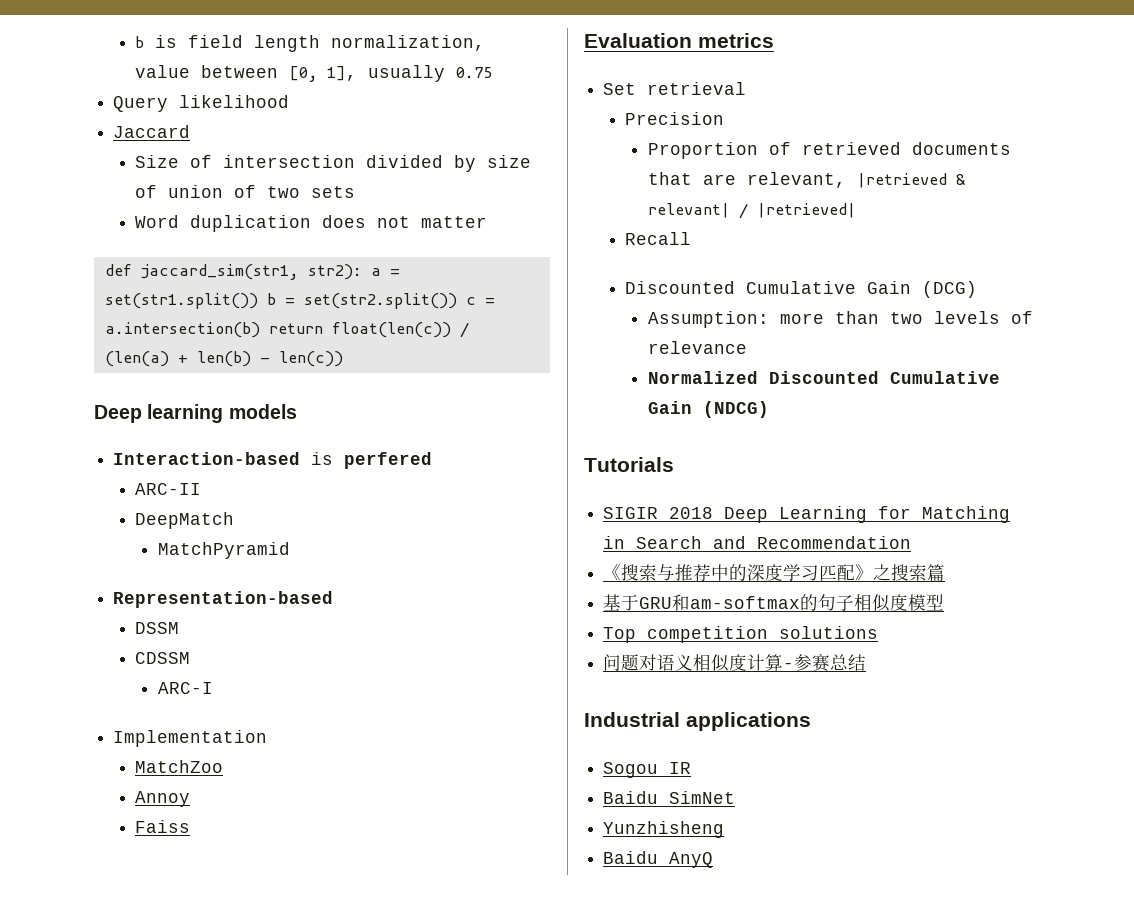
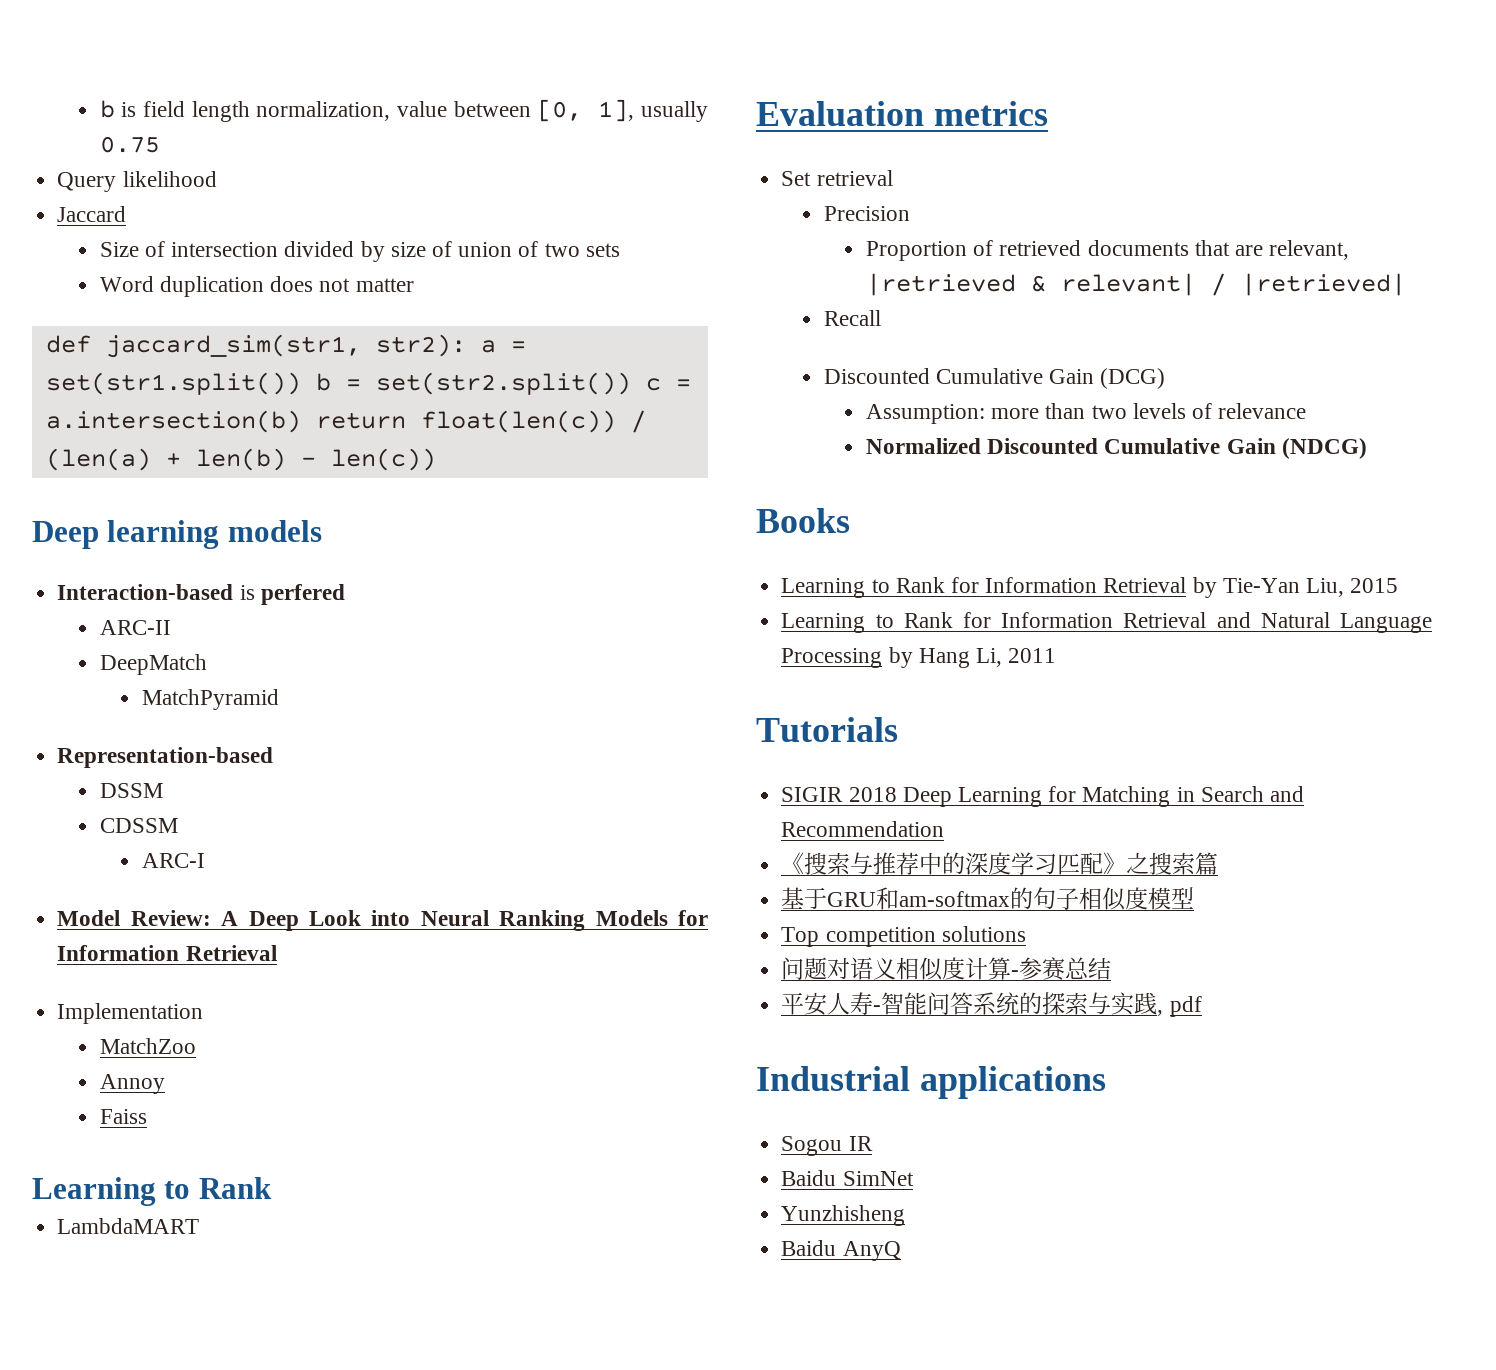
(213, 688) none -> [57,910,708,931] [57,945,277,961] // Model Review: A Deep Look into Neural Ranking Models for Information Retrieval
(191, 826) none -> [32,1177,272,1206] [57,1218,200,1234] // Learning to Rank // LambdaMART
(769, 409) none -> [756,508,850,533] [781,577,1399,598] [781,612,1432,633] [781,647,1057,668] // Books // Learning to Rank for Information Retrieval by Tie-Yan Liu, 2015 // Learning to Rank for Information Retrieval and Natural Language Processing by Hang Li, 2011
(867, 662) none -> [781,992,1202,1017] // 平安人寿-智能问答系统的探索与实践, pdf

